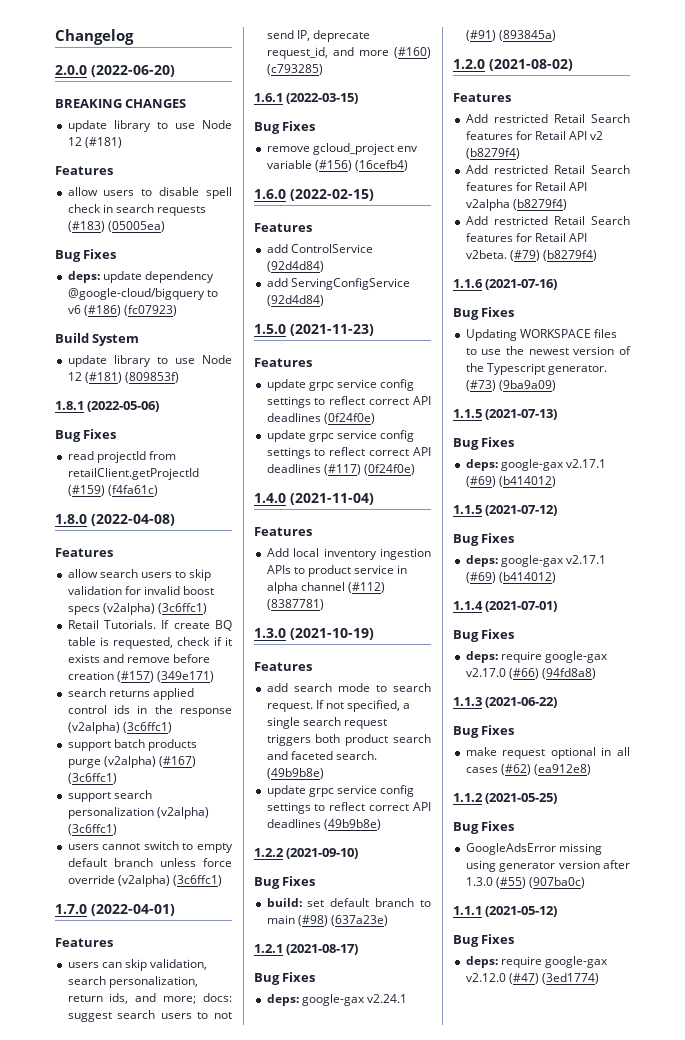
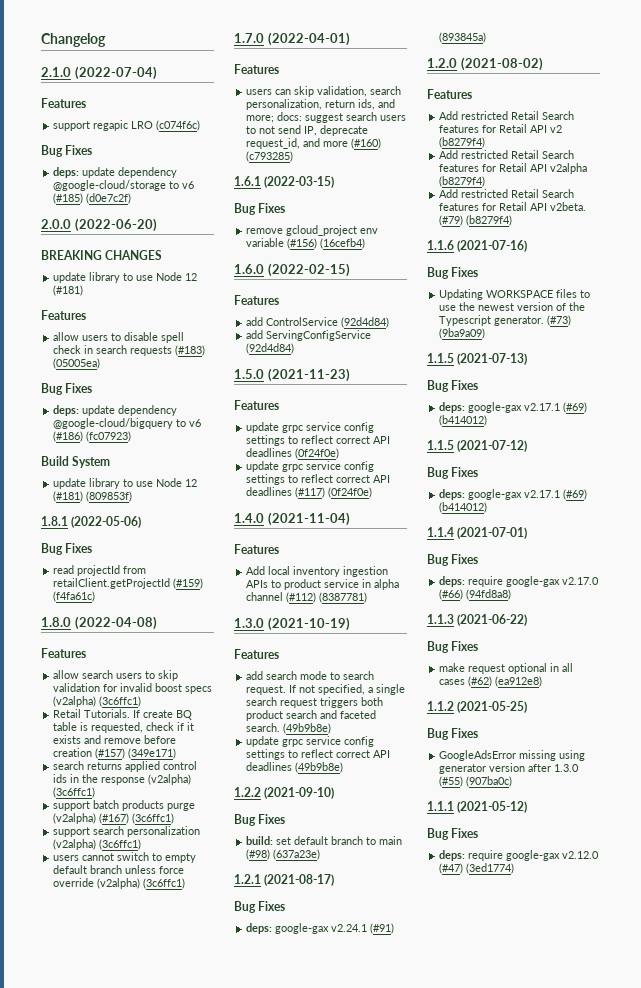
(134, 37) none -> [41,66,157,80] [41,98,86,108] [53,120,201,131] [41,145,93,157] [53,167,178,178] [53,180,195,191] [53,193,132,204] // 2.1.0 (2022-07-04) // Features // support regapic LRO (c074f6c) // Bug Fixes // deps: update dependency @google-cloud/storage to v6 (#185) (d0e7c2f)

